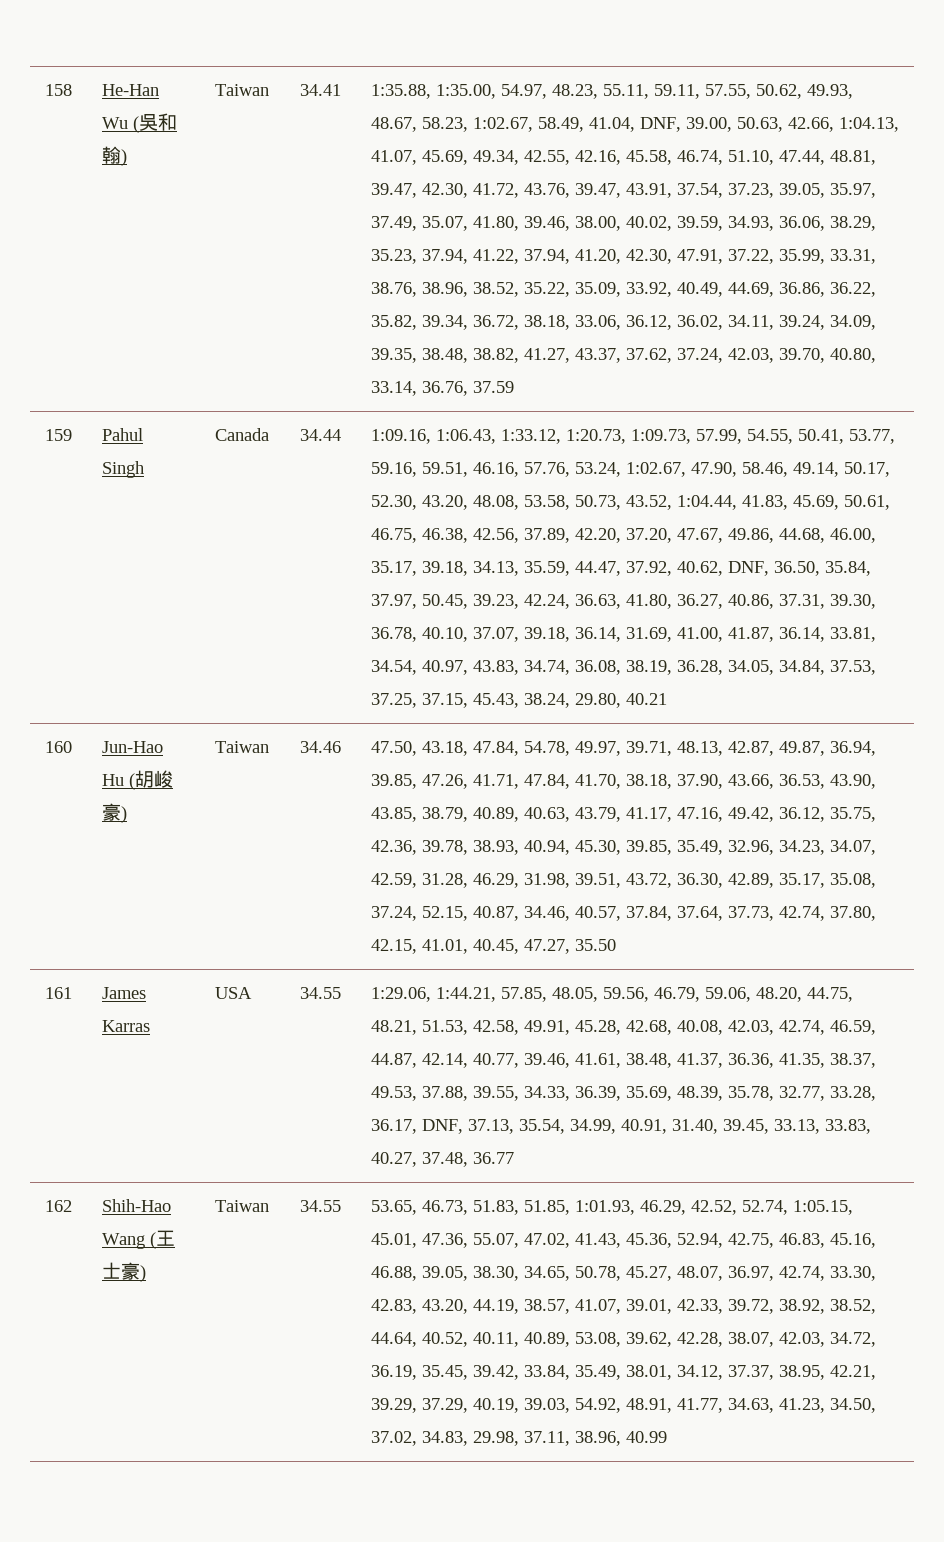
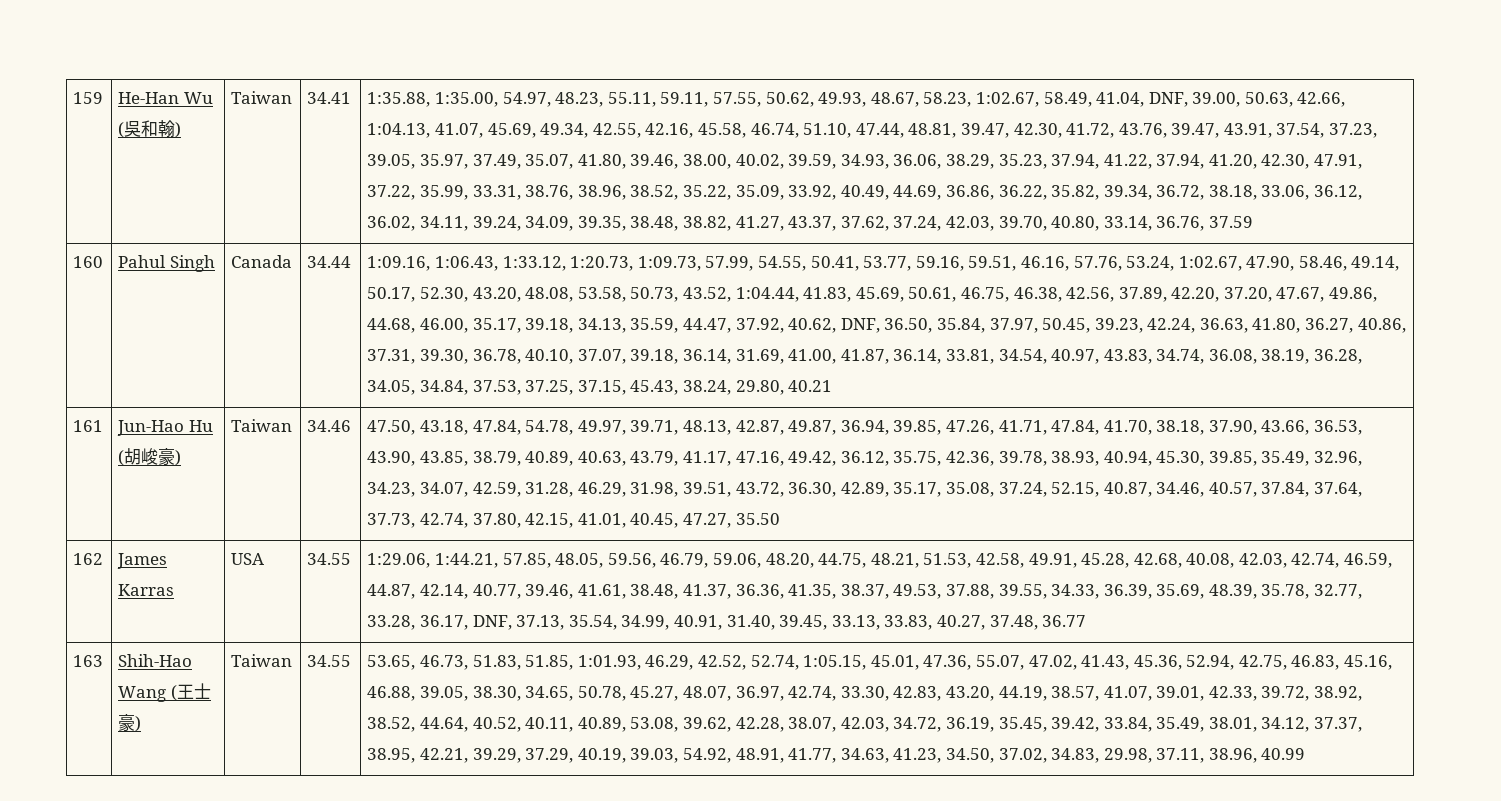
[44,84,72,96] 158 -> [73,92,104,104] 159
[44,429,72,441] 159 -> [73,256,104,268] 160
[44,741,72,753] 160 -> [73,420,104,432] 161
[44,987,72,999] 161 -> [73,553,104,565] 162
[44,1200,72,1212] 162 -> [73,655,104,667] 163

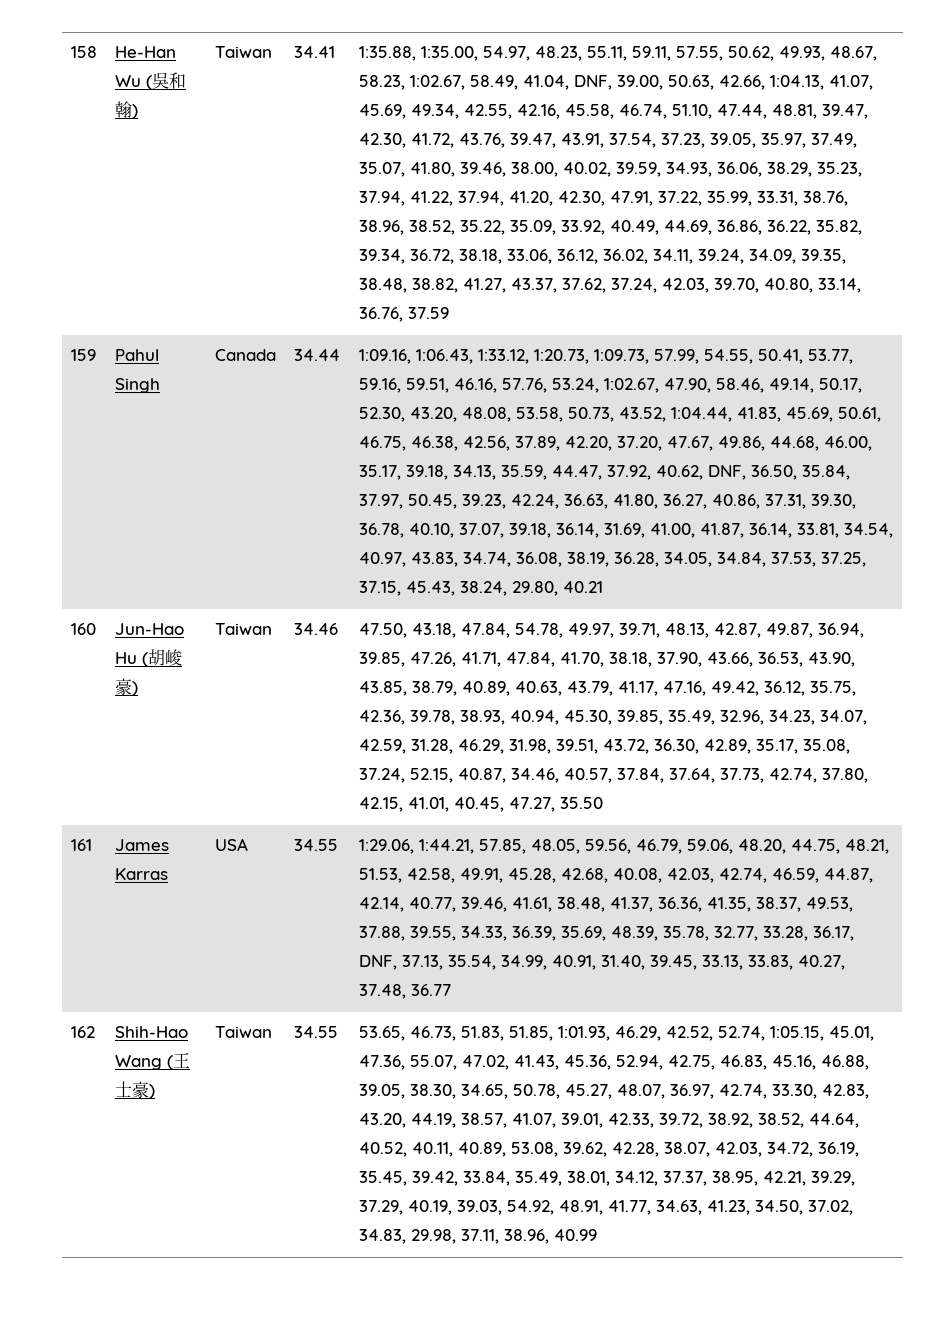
[73,92,104,104] 159 -> [70,46,97,58] 158
[73,256,104,268] 160 -> [70,349,96,361] 159
[73,420,104,432] 161 -> [70,623,96,635] 160
[73,553,104,565] 162 -> [70,839,92,851] 161
[73,655,104,667] 163 -> [70,1026,95,1038] 162

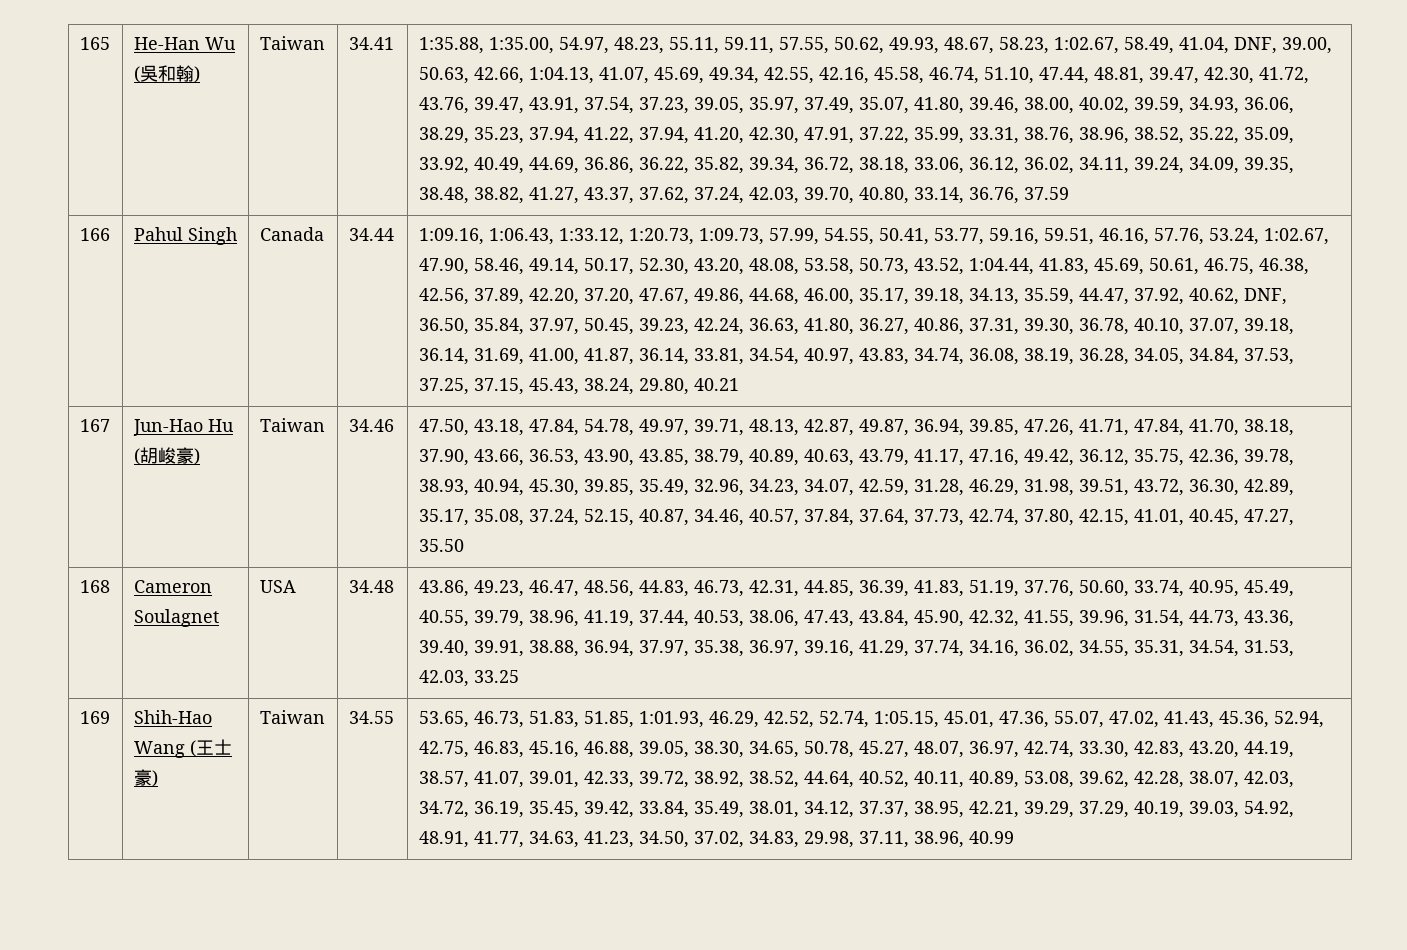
[70,46,97,58] 158 -> [79,37,110,50] 165
[70,349,96,361] 159 -> [79,228,110,241] 166
[70,623,96,635] 160 -> [79,419,110,432] 167
[70,839,92,851] [114,839,169,851] [114,868,168,880] [214,838,248,851] [293,839,338,851] [358,839,889,854] [358,868,873,883] [358,897,853,912] [358,926,854,941] [358,955,845,970] [358,984,451,999] [70,1026,95,1038] 161 | James Karras | USA | 34.55 | 1:29.06, 1:44.21, 57.85, 48.05, 59.56, 46.79, 59.06, 48.20, 44.75, 48.21, 51.53, 42.58, 49.91, 45.28, 42.68, 40.08, 42.03, 42.74, 46.59, 44.87, 42.14, 40.77, 39.46, 41.61, 38.48, 41.37, 36.36, 41.35, 38.37, 49.53, 37.88, 39.55, 34.33, 36.39, 35.69, 48.39, 35.78, 32.77, 33.28, 36.17, DNF, 37.13, 35.54, 34.99, 40.91, 31.40, 39.45, 33.13, 33.83, 40.27, 37.48, 36.77 // 162 -> [79,580,110,593] [133,580,212,593] [133,609,219,627] [259,580,296,593] [348,580,394,593] [418,580,1294,597] [418,610,1294,627] [418,640,1294,657] [418,670,519,687] [79,711,110,724] 168 | Cameron Soulagnet | USA | 34.48 | 43.86, 49.23, 46.47, 48.56, 44.83, 46.73, 42.31, 44.85, 36.39, 41.83, 51.19, 37.76, 50.60, 33.74, 40.95, 45.49, 40.55, 39.79, 38.96, 41.19, 37.44, 40.53, 38.06, 47.43, 43.84, 45.90, 42.32, 41.55, 39.96, 31.54, 44.73, 43.36, 39.40, 39.91, 38.88, 36.94, 37.97, 35.38, 36.97, 39.16, 41.29, 37.74, 34.16, 36.02, 34.55, 35.31, 34.54, 31.53, 42.03, 33.25 // 169

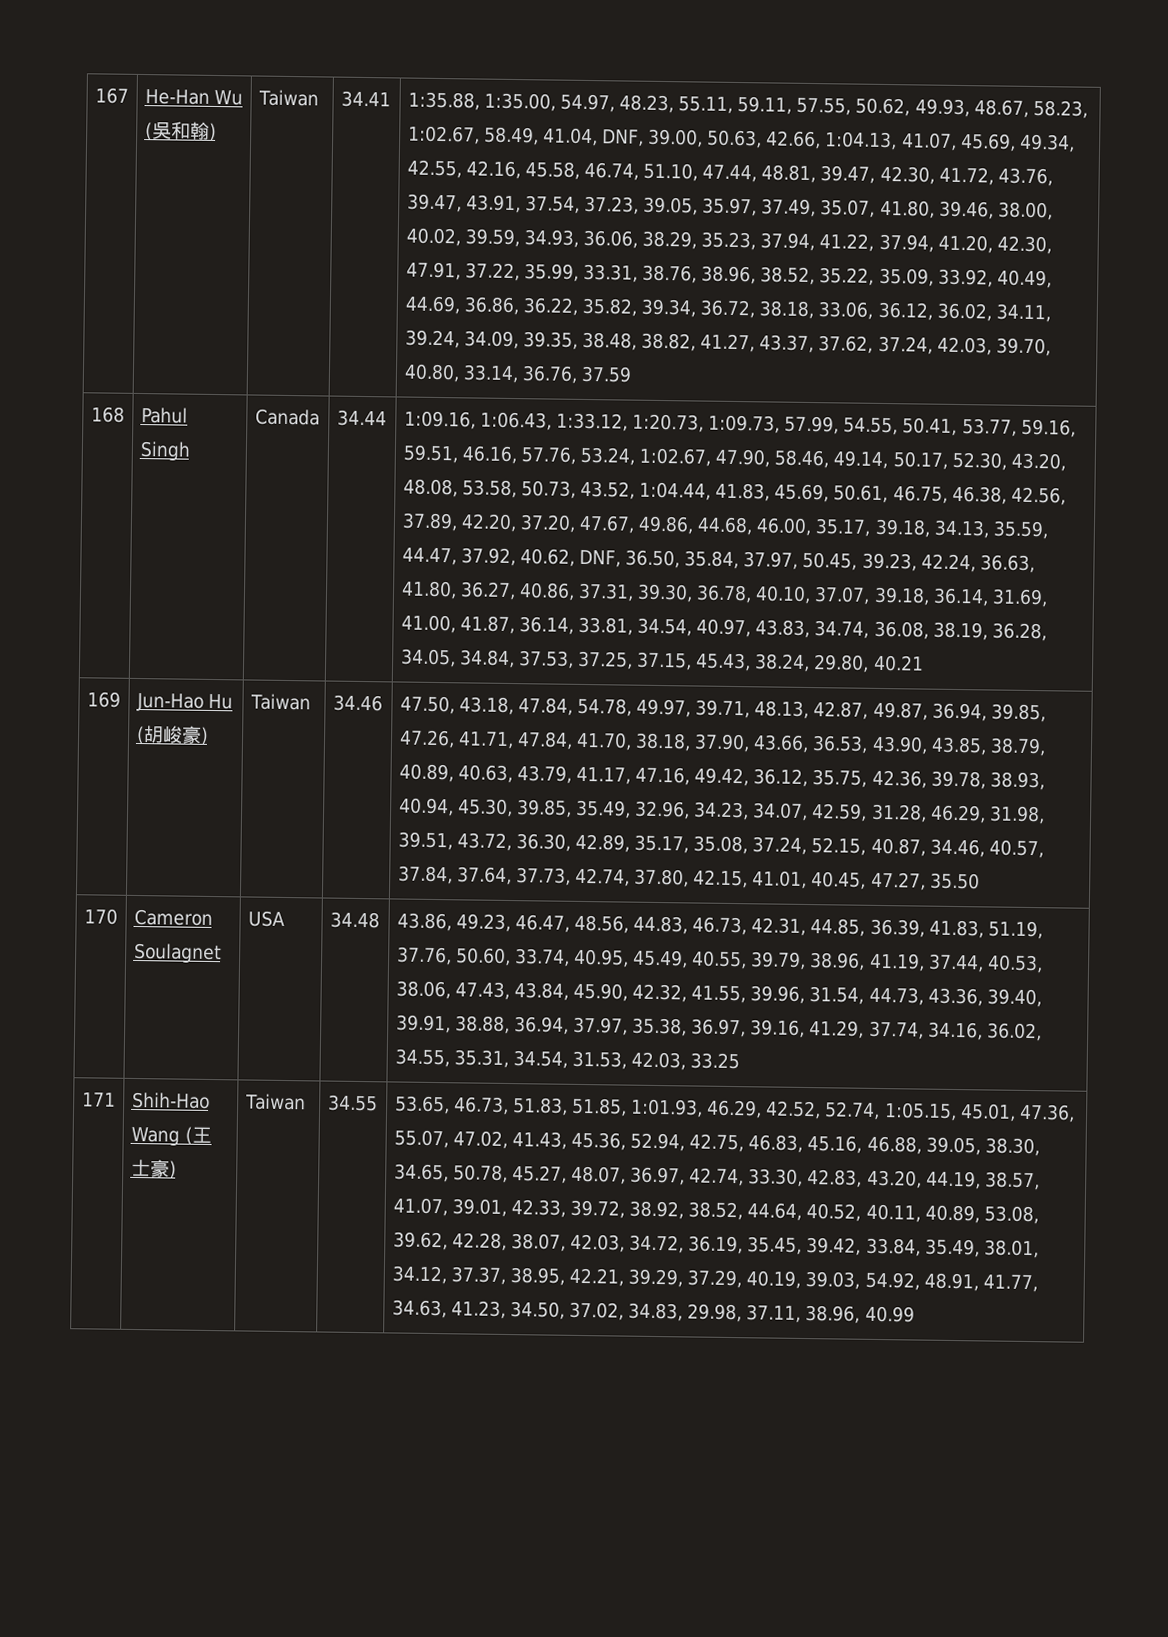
[79,37,110,50] 165 -> [94,87,129,104] 167
[79,228,110,241] 166 -> [90,406,125,423] 168
[79,419,110,432] 167 -> [86,691,121,708] 169
[79,580,110,593] 168 -> [83,908,118,925] 170
[79,711,110,724] 169 -> [81,1092,116,1107] 171

